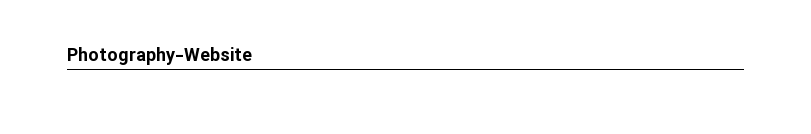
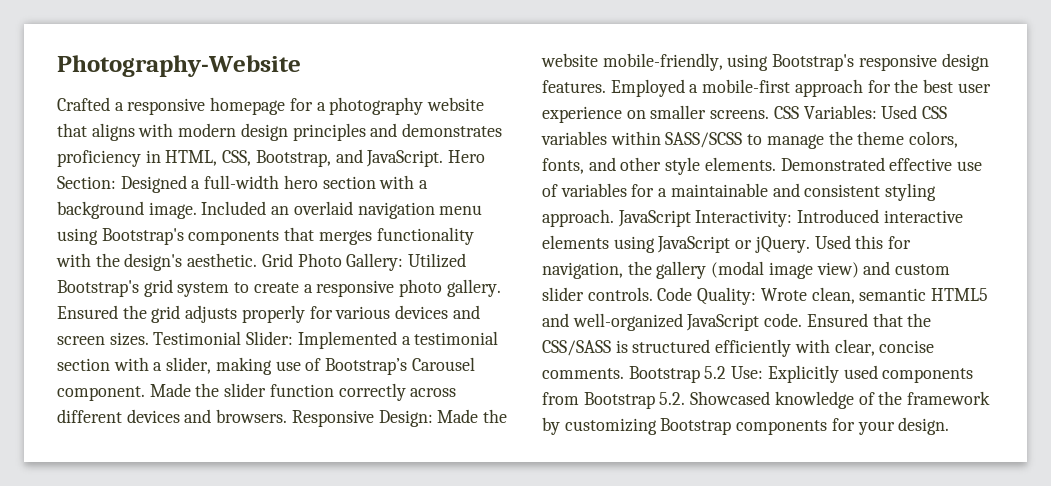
(252, 56) none -> [57,97,485,115] [57,123,503,141] [57,149,486,167] [57,175,429,193] [57,201,483,219] [57,227,474,245] [56,253,467,271] [57,279,501,297] [57,305,480,323] [57,331,499,349] [57,357,475,375] [57,383,457,401] [57,409,508,427] [541,53,989,71] [542,79,991,97] [542,105,948,123] [541,131,959,149] [542,157,983,175] [542,183,937,201] [542,209,963,227] [542,235,912,253] [542,261,951,279] [542,287,989,305] [542,313,932,331] [542,339,935,357] [542,365,974,383] [542,391,991,409] [542,417,950,435] // Crafted a responsive homepage for a photography website that aligns with modern design principles and demonstrates proficiency in HTML, CSS, Bootstrap, and JavaScript. Hero Section: Designed a full-width hero section with a background image. Included an overlaid navigation menu using Bootstrap's components that merges functionality with the design's aesthetic. Grid Photo Gallery: Utilized Bootstrap's grid system to create a responsive photo gallery. Ensured the grid adjusts properly for various devices and screen sizes. Testimonial Slider: Implemented a testimonial section with a slider, making use of Bootstrap’s Carousel component. Made the slider function correctly across different devices and browsers. Responsive Design: Made the website mobile-friendly, using Bootstrap's responsive design features. Employed a mobile-first approach for the best user experience on smaller screens. CSS Variables: Used CSS variables within SASS/SCSS to manage the theme colors, fonts, and other style elements. Demonstrated effective use of variables for a maintainable and consistent styling approach. JavaScript Interactivity: Introduced interactive elements using JavaScript or jQuery. Used this for navigation, the gallery (modal image view) and custom slider controls. Code Quality: Wrote clean, semantic HTML5 and well-organized JavaScript code. Ensured that the CSS/SASS is structured efficiently with clear, concise comments. Bootstrap 5.2 Use: Explicitly used components from Bootstrap 5.2. Showcased knowledge of the framework by customizing Bootstrap components for your design.

